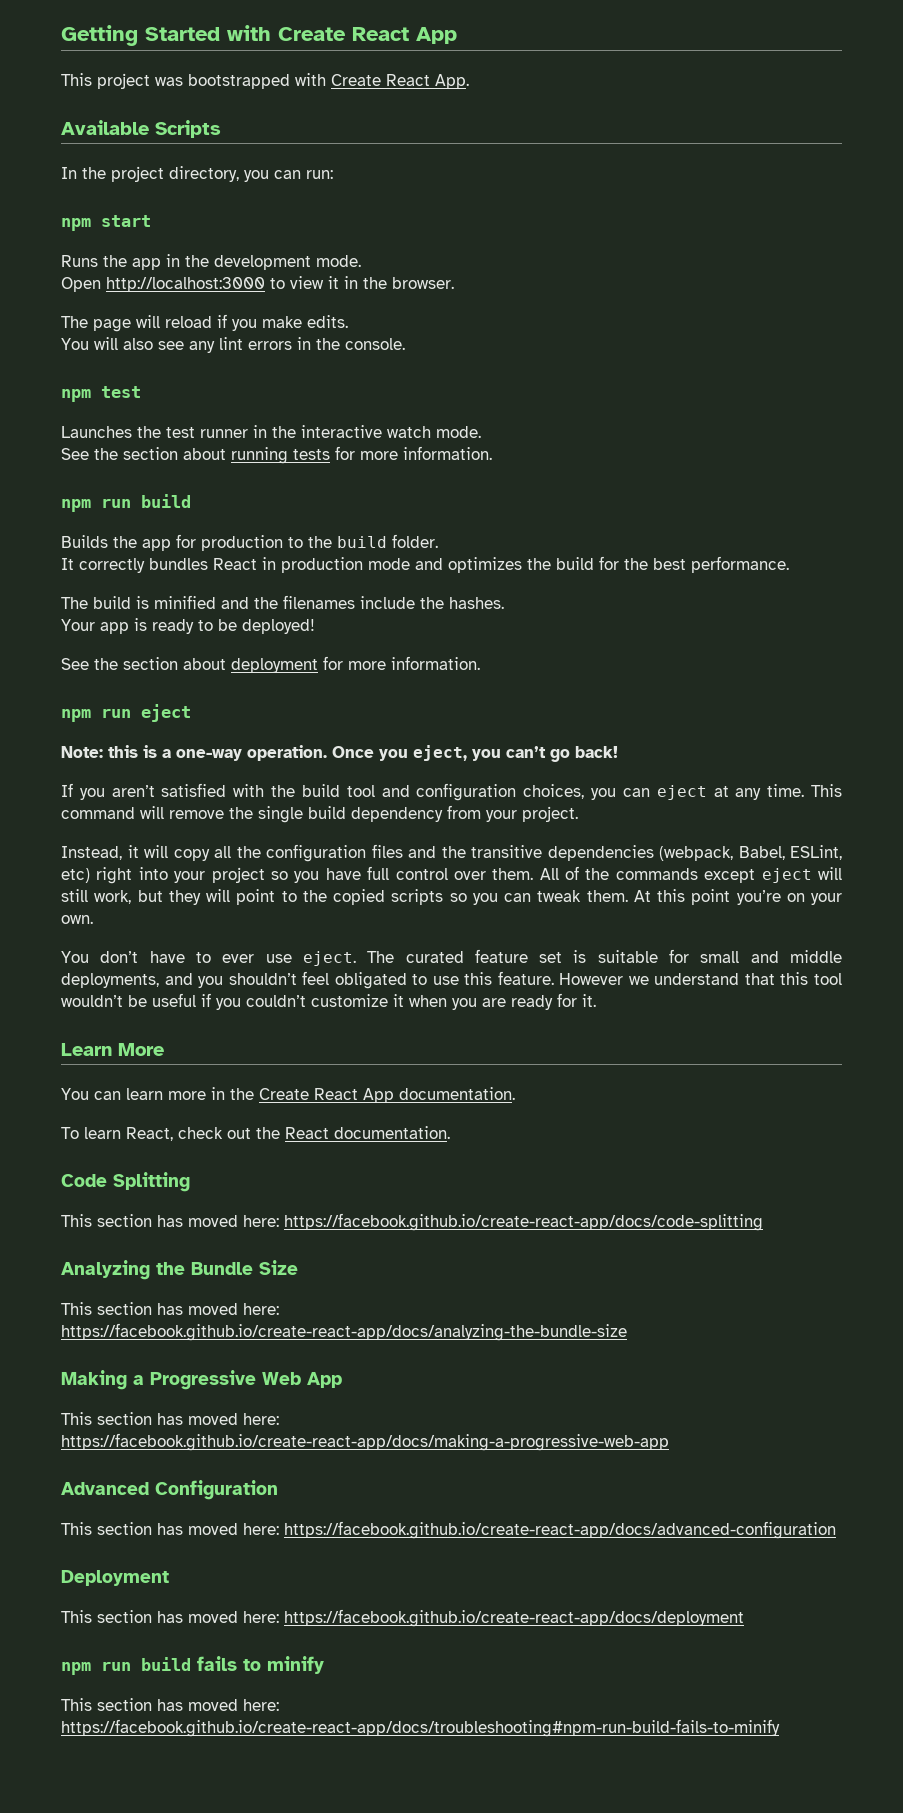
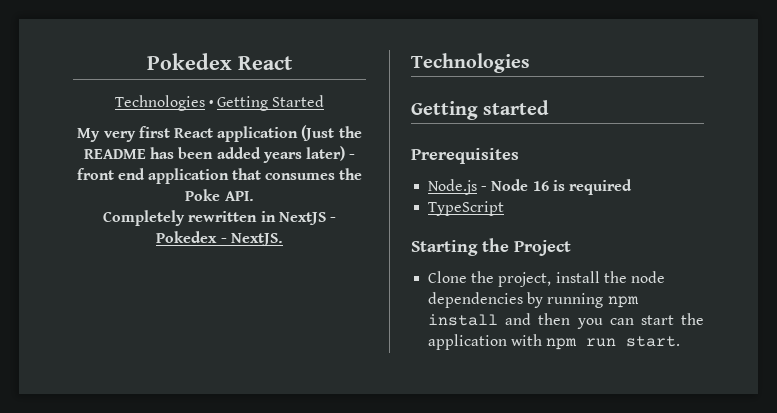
[61,25,457,46] [61,73,469,89] [61,120,221,138] [61,166,333,182] [61,215,151,231] [61,254,361,270] [61,276,454,292] [61,314,348,332] [61,337,405,353] [61,386,141,402] [61,425,481,438] [61,446,492,464] [61,494,191,512] [61,534,438,551] [61,556,789,573] [61,595,504,609] [61,618,315,634] [61,656,480,673] [61,704,191,722] [61,745,618,762] [61,783,843,801] [61,805,578,823] [61,844,842,862] [61,866,843,884] [61,889,842,905] [61,915,93,924] [61,949,842,966] [61,971,842,989] [61,993,596,1010] [61,1043,164,1056] [61,1087,515,1103] [61,1126,450,1141] [61,1172,190,1192] [61,1213,763,1231] [61,1260,298,1280] [61,1302,279,1315] [61,1323,627,1341] [61,1370,342,1390] [61,1412,279,1425] [61,1433,669,1451] [61,1480,278,1500] [61,1521,836,1539] [61,1570,169,1586] [61,1609,744,1627] [61,1656,324,1675] [61,1698,279,1711] [61,1719,780,1737] Getting Started with Create React App // This project was bootstrapped with Create React App. // Available Scripts // In the project directory, you can run: // npm start // Runs the app in the development mode. // Open http://localhost:3000 to view it in the browser. // The page will reload if you make edits. // You will also see any lint errors in the console. // npm test // Launches the test runner in the interactive watch mode. // See the section about running tests for more information. // npm run build // Builds the app for production to the build folder. // It correctly bundles React in production mode and optimizes the build for the best performance. // The build is minified and the filenames include the hashes. // Your app is ready to be deployed! // See the section about deployment for more information. // npm run eject // Note: this is a one-way operation. Once you eject, you can’t go back! // If you aren’t satisfied with the build tool and configuration choices, you can eject at any time. This command will remove the single build dependency from your project. // Instead, it will copy all the configuration files and the transitive dependencies (webpack, Babel, ESLint, etc) right into your project so you have full control over them. All of the commands except eject will still work, but they will point to the copied scripts so you can tweak them. At this point you’re on your own. // You don’t have to ever use eject. The curated feature set is suitable for small and middle deployments, and you shouldn’t feel obligated to use this feature. However we understand that this tool wouldn’t be useful if you couldn’t customize it when you are ready for it. // Learn More // You can learn more in the Create React App documentation. // To learn React, check out the React documentation. // Code Splitting // This section has moved here: https://facebook.github.io/create-react-app/docs/code-splitting // Analyzing the Bundle Size // This section has moved here: https://facebook.github.io/create-react-app/docs/analyzing-the-bundle-size // Making a Progressive Web App // This section has moved here: https://facebook.github.io/create-react-app/docs/making-a-progressive-web-app // Advanced Configuration // This section has moved here: https://facebook.github.io/create-react-app/docs/advanced-configuration // Deployment // This section has moved here: https://facebook.github.io/create-react-app/docs/deployment // npm run build fails to minify // This section has moved here: https://facebook.github.io/create-react-app/docs/troubleshooting#npm-run-build-fails-to-minify -> [147,53,293,70] [114,95,325,111] [77,125,362,142] [83,146,356,163] [76,168,363,184] [185,189,254,201] [103,210,336,226] [156,231,283,246] [411,53,530,73] [411,100,550,120] [411,148,519,164] [428,179,632,195] [428,201,505,216] [411,238,571,256] [428,271,665,287] [428,292,639,308] [428,313,704,329] [428,334,681,350] Pokedex React // Technologies • Getting Started // My very first React application (Just the README has been added years later) - front end application that consumes the Poke API. // Completely rewritten in NextJS - Pokedex - NextJS. // Technologies // Getting started // Prerequisites // Node.js - Node 16 is required // TypeScript // Starting the Project // Clone the project, install the node dependencies by running npm install and then you can start the application with npm run start.

